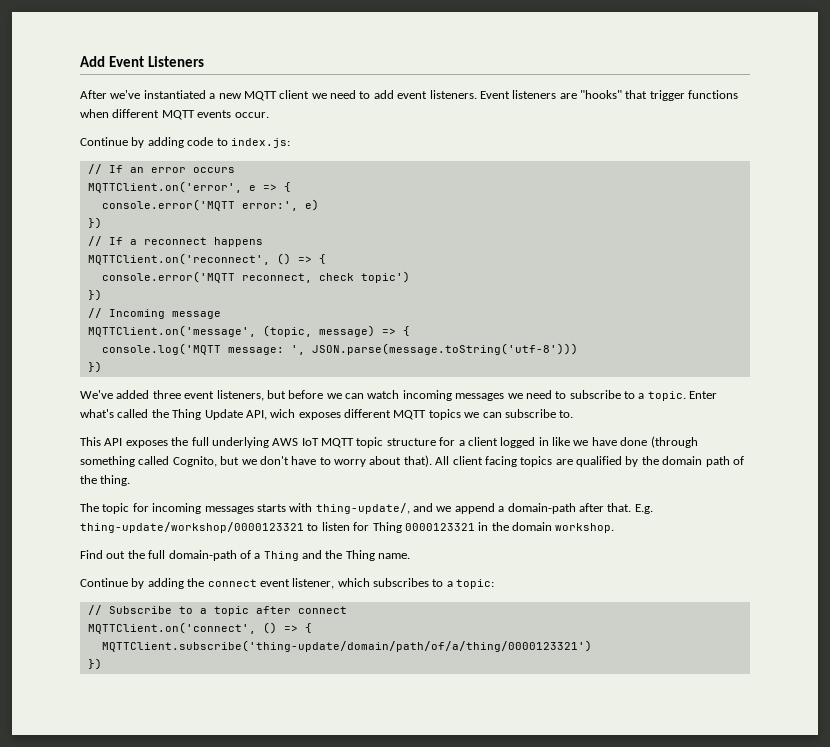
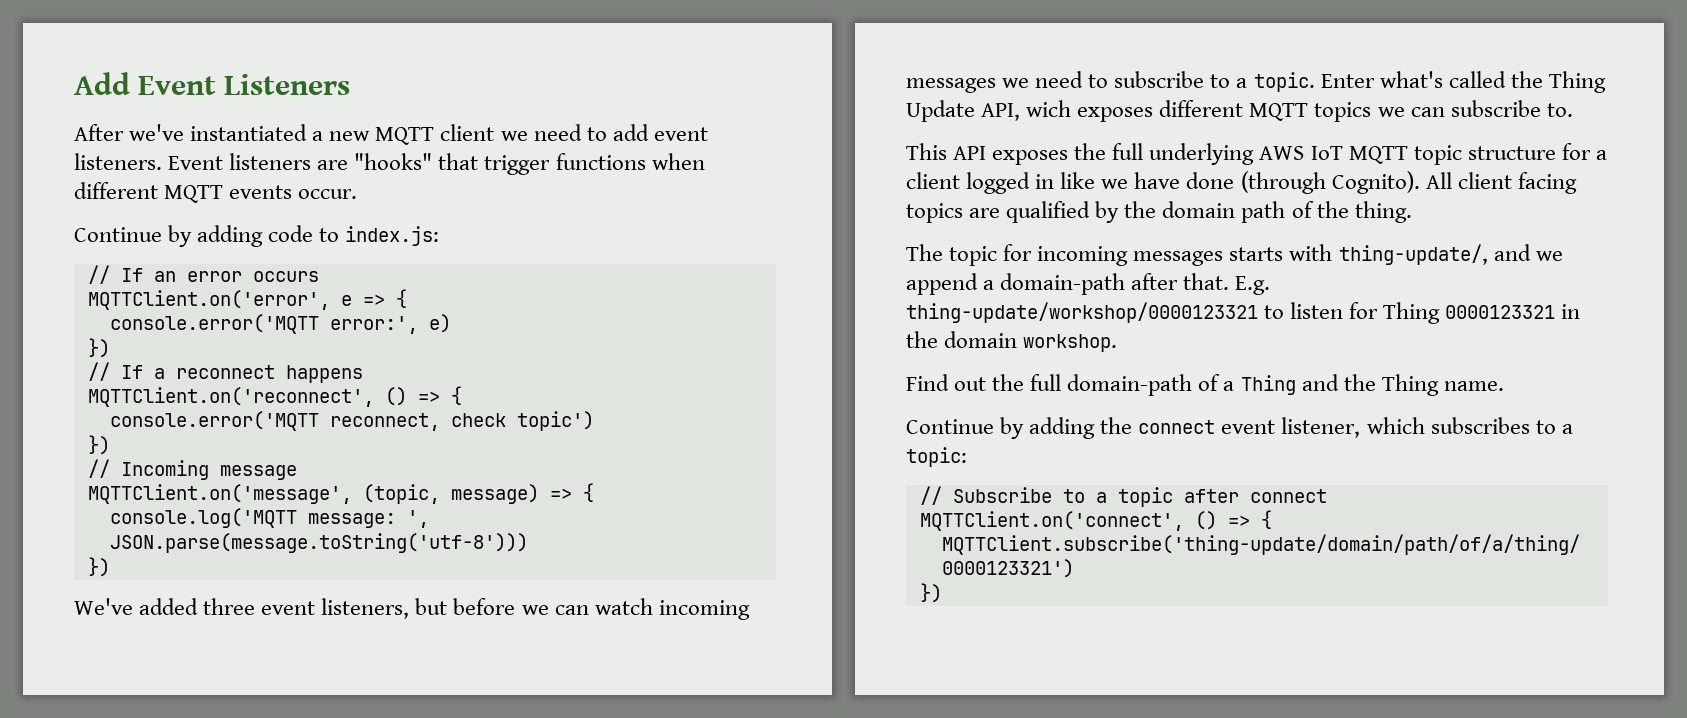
[80,455,432,467] something called Cognito, but we don't have to worry about that). -> [1331,171,1420,194] Cognito).

